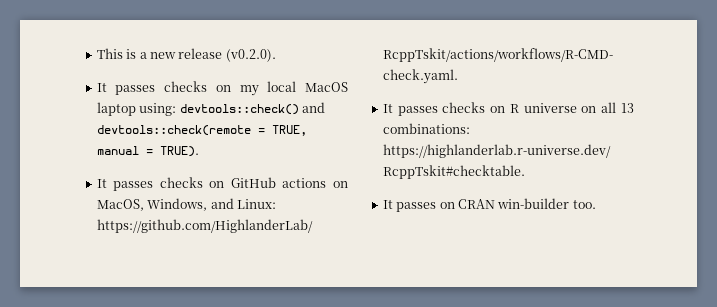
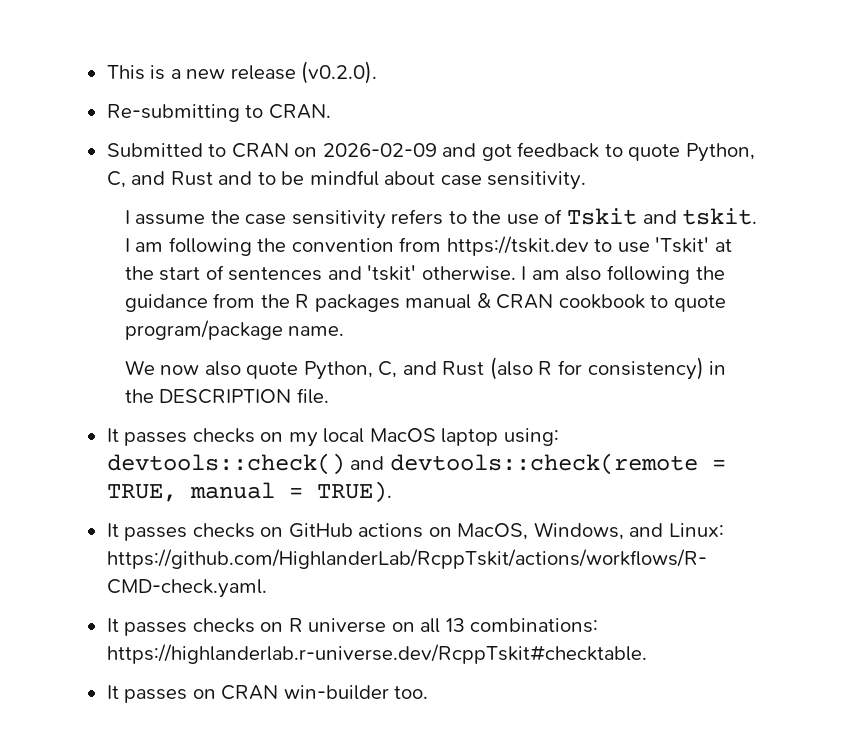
(276, 55) none -> [106,104,331,122] [106,142,755,162] [106,170,587,190] [124,208,758,229] [124,236,733,256] [124,265,725,284] [124,293,727,312] [124,320,345,340] [124,357,727,380] [124,388,329,404] // Re-submitting to CRAN. // Submitted to CRAN on 2026-02-09 and got feedback to quote Python, C, and Rust and to be mindful about case sensitivity. // I assume the case sensitivity refers to the use of Tskit and tskit. I am following the convention from https://tskit.dev to use 'Tskit' at the start of sentences and 'tskit' otherwise. I am also following the guidance from the R packages manual & CRAN cookbook to quote program/package name. // We now also quote Python, C, and Rust (also R for consistency) in the DESCRIPTION file.

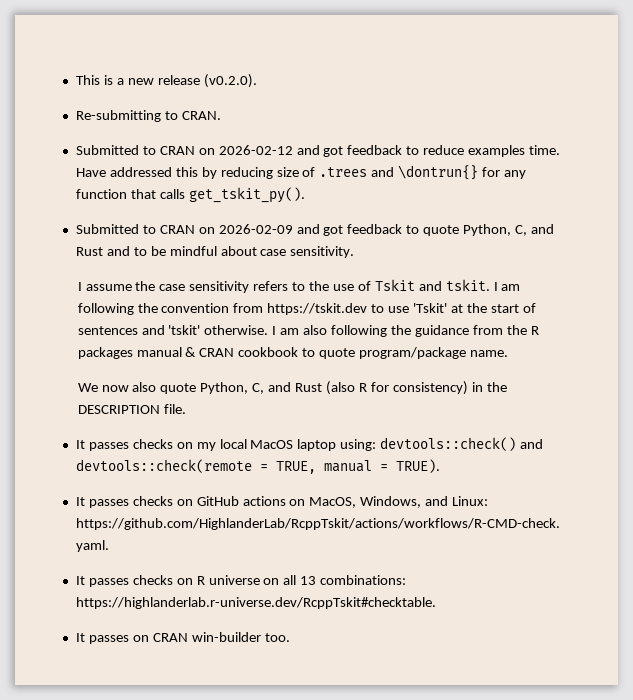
(331, 111) none -> [75,145,561,157] [75,165,527,180] [75,187,305,203] // Submitted to CRAN on 2026-02-12 and got feedback to reduce examples time. Have addressed this by reducing size of .trees and \dontrun{} for any function that calls get_tskit_py().

